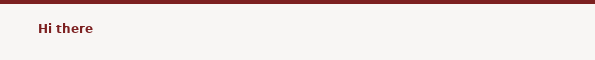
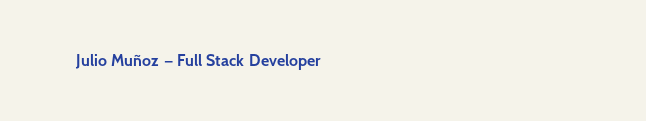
[38,23,93,33] Hi there -> [75,54,321,70] Julio Muñoz — Full Stack Developer

